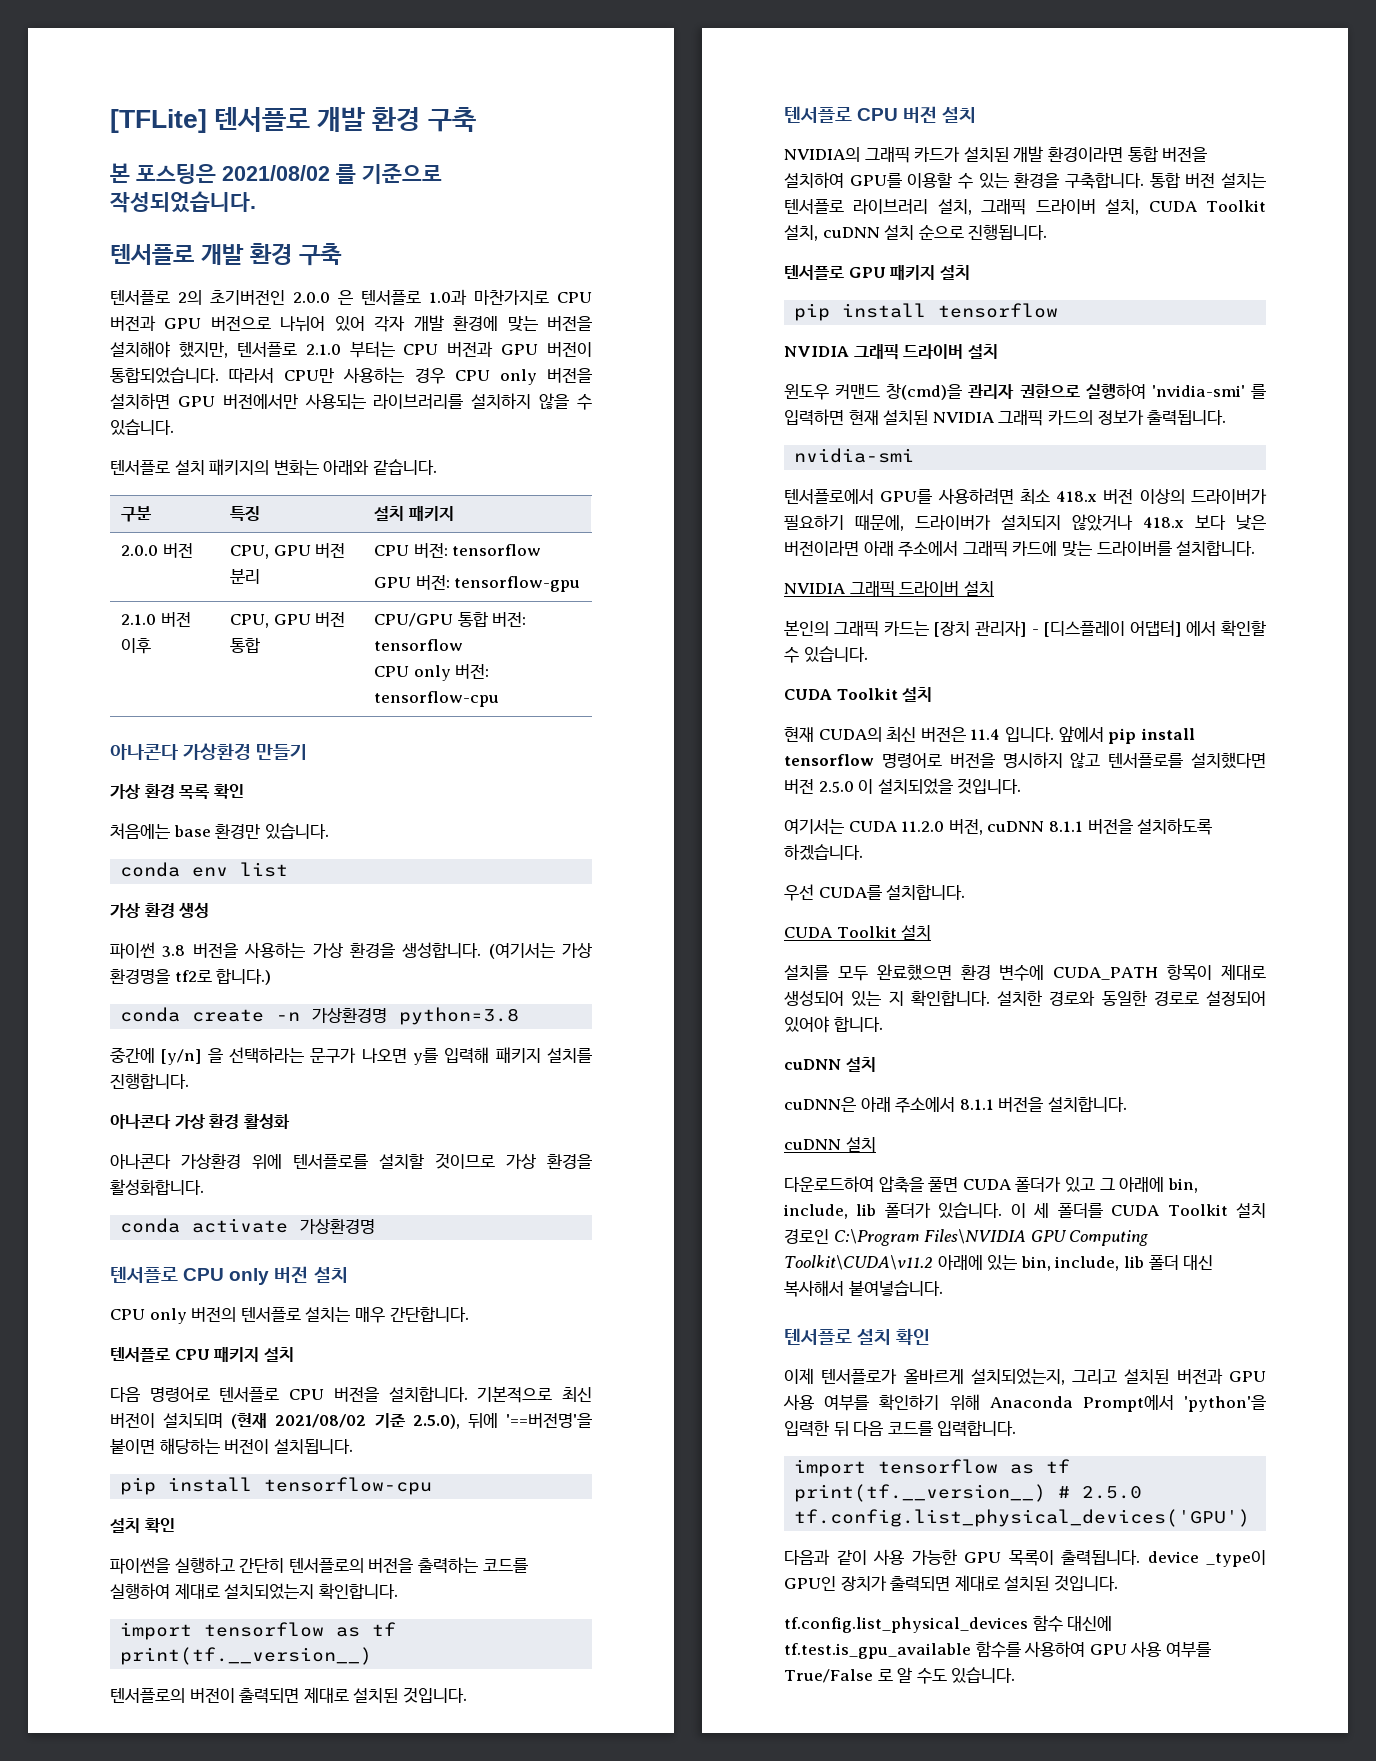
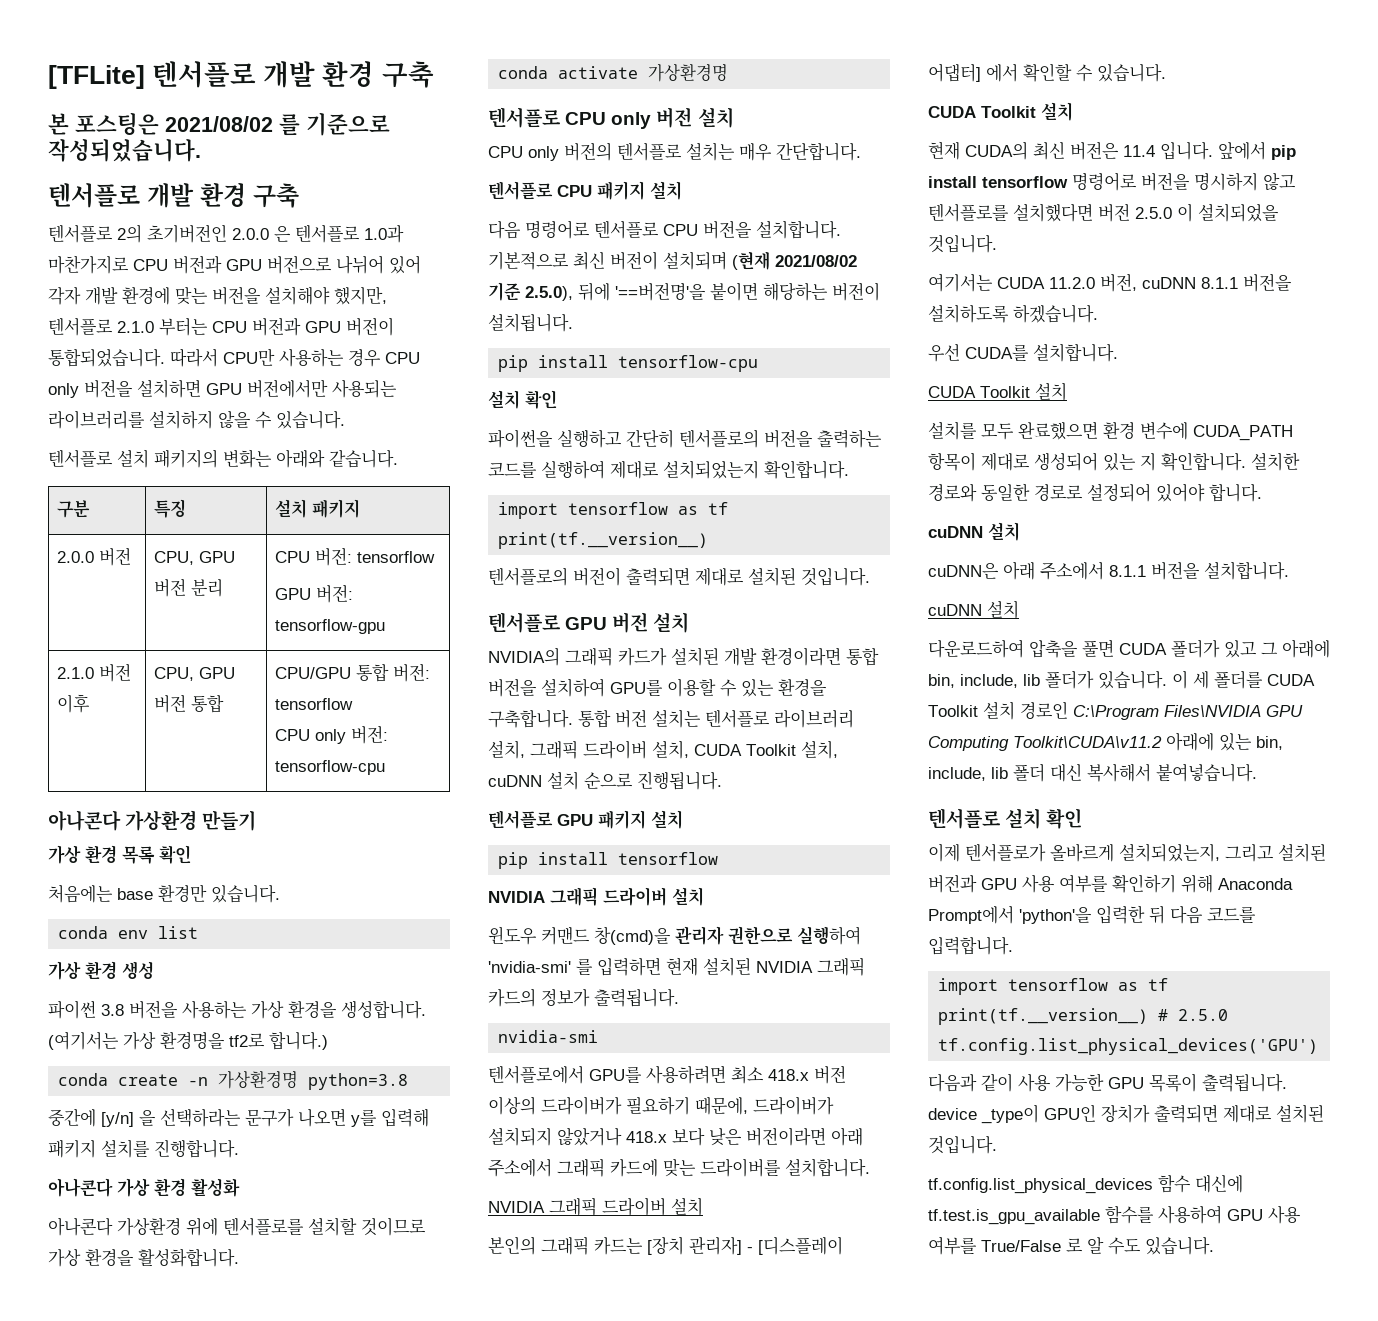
[857,108,899,121] CPU -> [565,617,608,630] GPU

